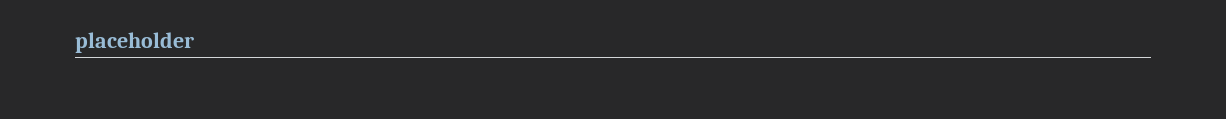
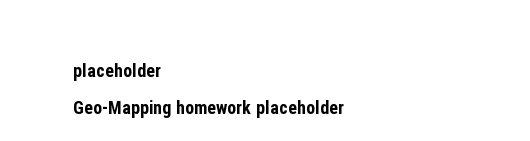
[75,32,194,53] placeholder -> [73,63,161,81] [73,100,344,118] placeholder // Geo-Mapping homework placeholder

